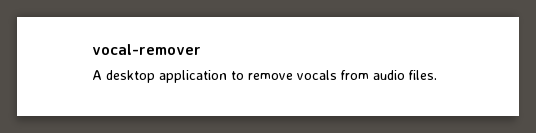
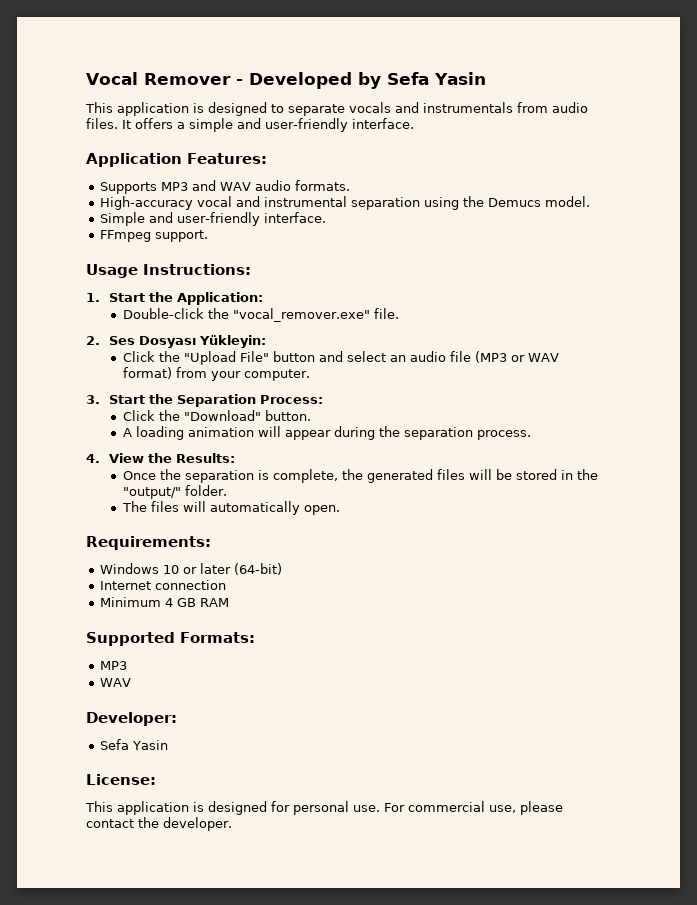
[92,44,201,55] [92,70,437,83] vocal-remover // A desktop application to remove vocals from audio files. -> [86,72,486,89] [85,102,588,116] [86,118,414,132] [86,153,267,167] [100,180,351,194] [100,196,591,210] [100,212,327,226] [100,230,209,242] [86,264,251,278] [86,292,263,305] [122,308,399,322] [86,335,266,348] [122,351,559,365] [122,367,310,381] [86,394,323,407] [122,410,311,421] [122,426,531,440] [86,453,235,463] [122,469,598,483] [122,485,227,499] [121,501,340,515] [86,536,211,550] [100,563,283,575] [100,580,227,590] [100,597,230,607] [86,632,255,646] [100,661,128,670] [100,678,132,687] [86,712,177,726] [100,739,169,750] [86,774,156,785] [85,801,563,815] [86,817,232,831] Vocal Remover - Developed by Sefa Yasin // This application is designed to separate vocals and instrumentals from audio files. It offers a simple and user-friendly interface. // Application Features: // Supports MP3 and WAV audio formats. // High-accuracy vocal and instrumental separation using the Demucs model. // Simple and user-friendly interface. // FFmpeg support. // Usage Instructions: // 1. Start the Application: // Double-click the "vocal_remover.exe" file. // 2. Ses Dosyası Yükleyin: // Click the "Upload File" button and select an audio file (MP3 or WAV format) from your computer. // 3. Start the Separation Process: // Click the "Download" button. // A loading animation will appear during the separation process. // 4. View the Results: // Once the separation is complete, the generated files will be stored in the "output/" folder. // The files will automatically open. // Requirements: // Windows 10 or later (64-bit) // Internet connection // Minimum 4 GB RAM // Supported Formats: // MP3 // WAV // Developer: // Sefa Yasin // License: // This application is designed for personal use. For commercial use, please contact the developer.

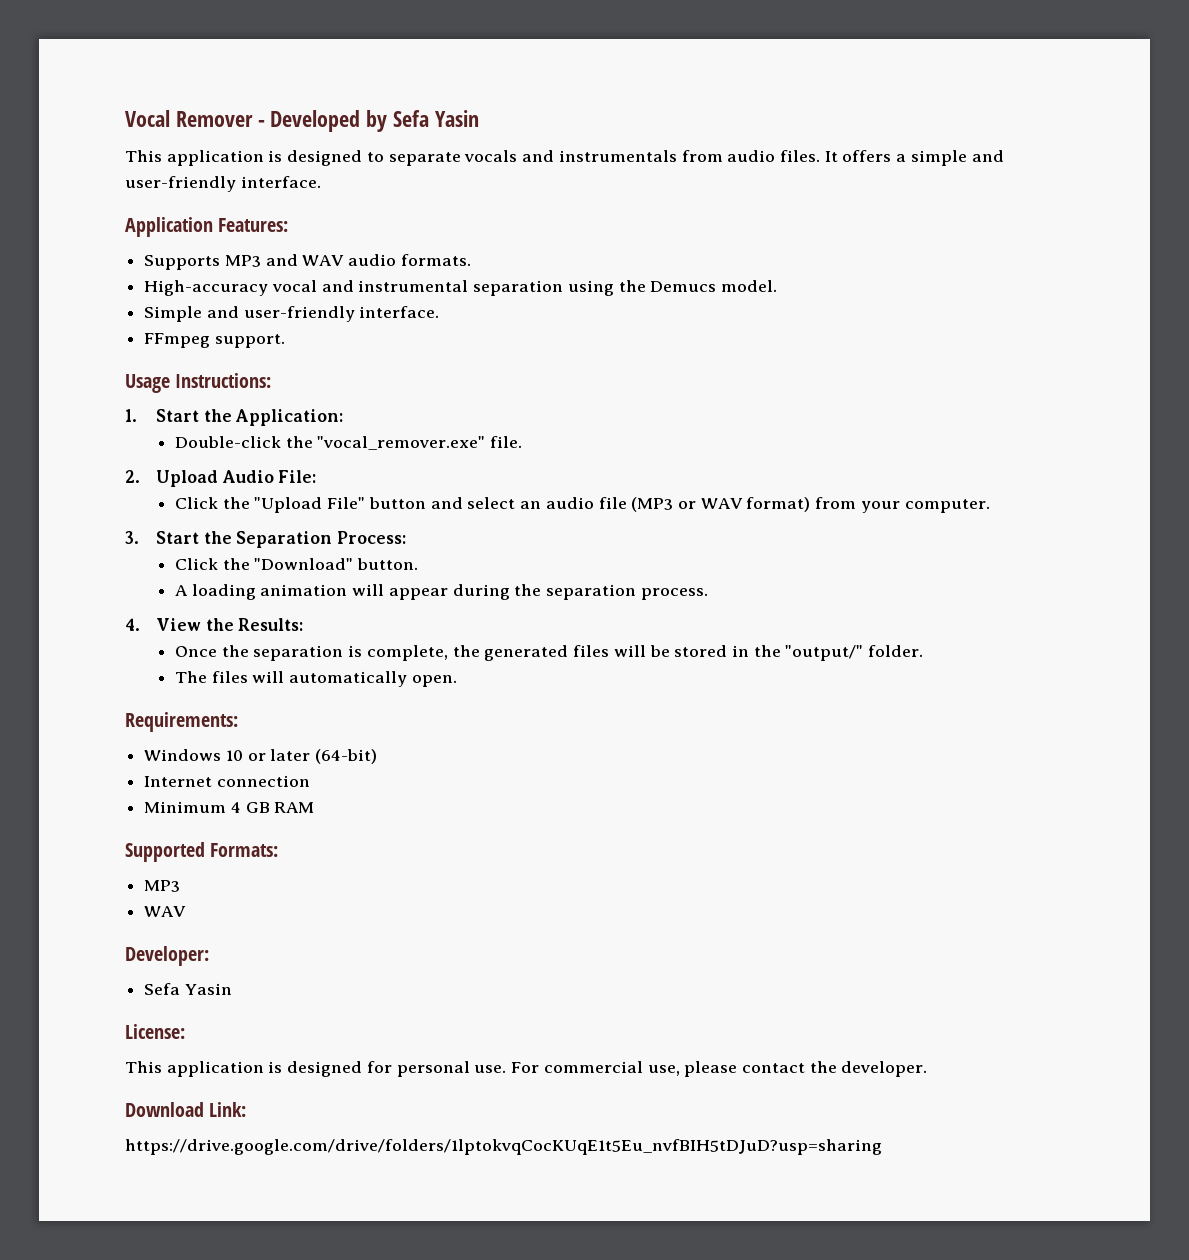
[108,335,266,348] Ses Dosyası Yükleyin: -> [155,470,317,487] Upload Audio File:
(232, 824) none -> [125,1102,247,1117] [125,1139,882,1155] // Download Link: // https://drive.google.com/drive/folders/1lptokvqCocKUqE1t5Eu_nvfBIH5tDJuD?usp=sharing

